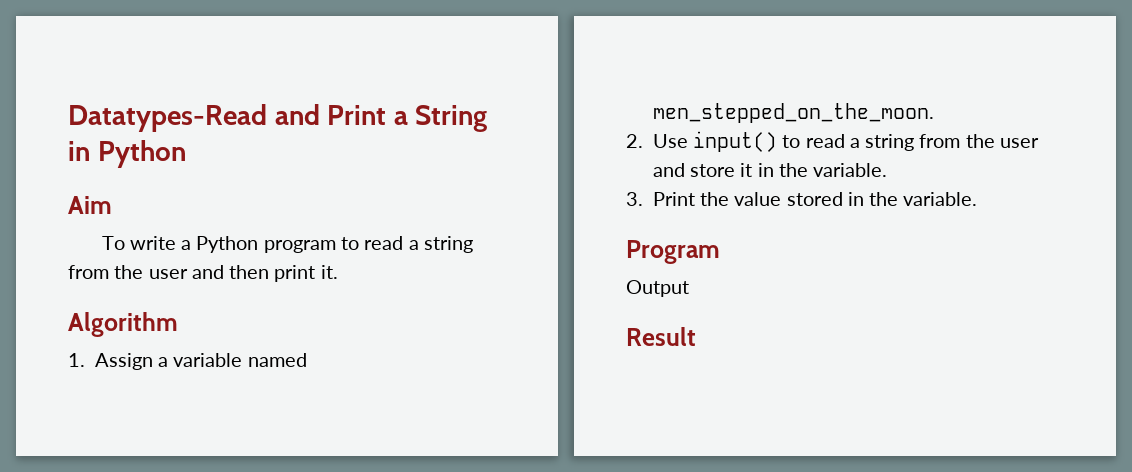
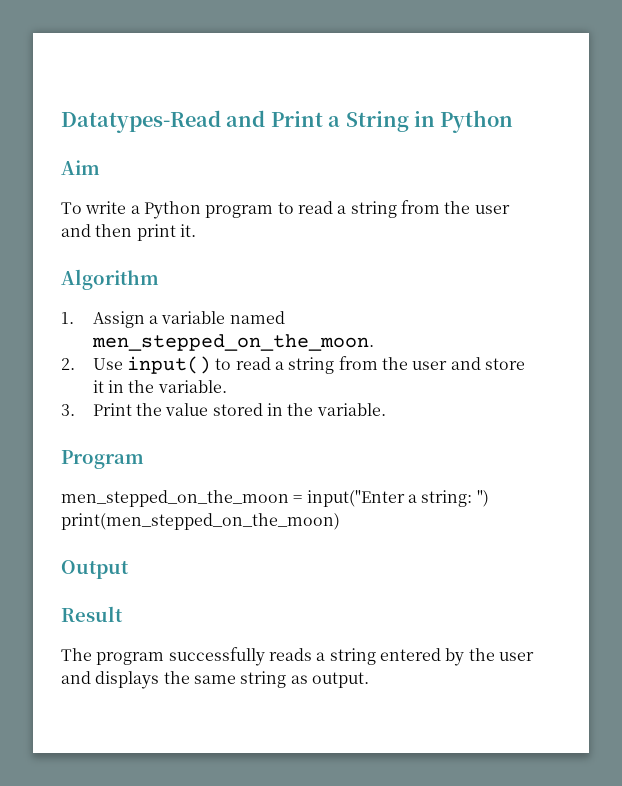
[626,280,689,297] [626,327,696,346] Output // Result -> [61,490,489,507] [61,513,340,530] [61,560,129,579] [61,606,123,622] [61,647,534,666] [61,671,369,689] men_stepped_on_the_moon = input("Enter a string: ") print(men_stepped_on_the_moon) // Output // Result // The program successfully reads a string entered by the user and displays the same string as output.

